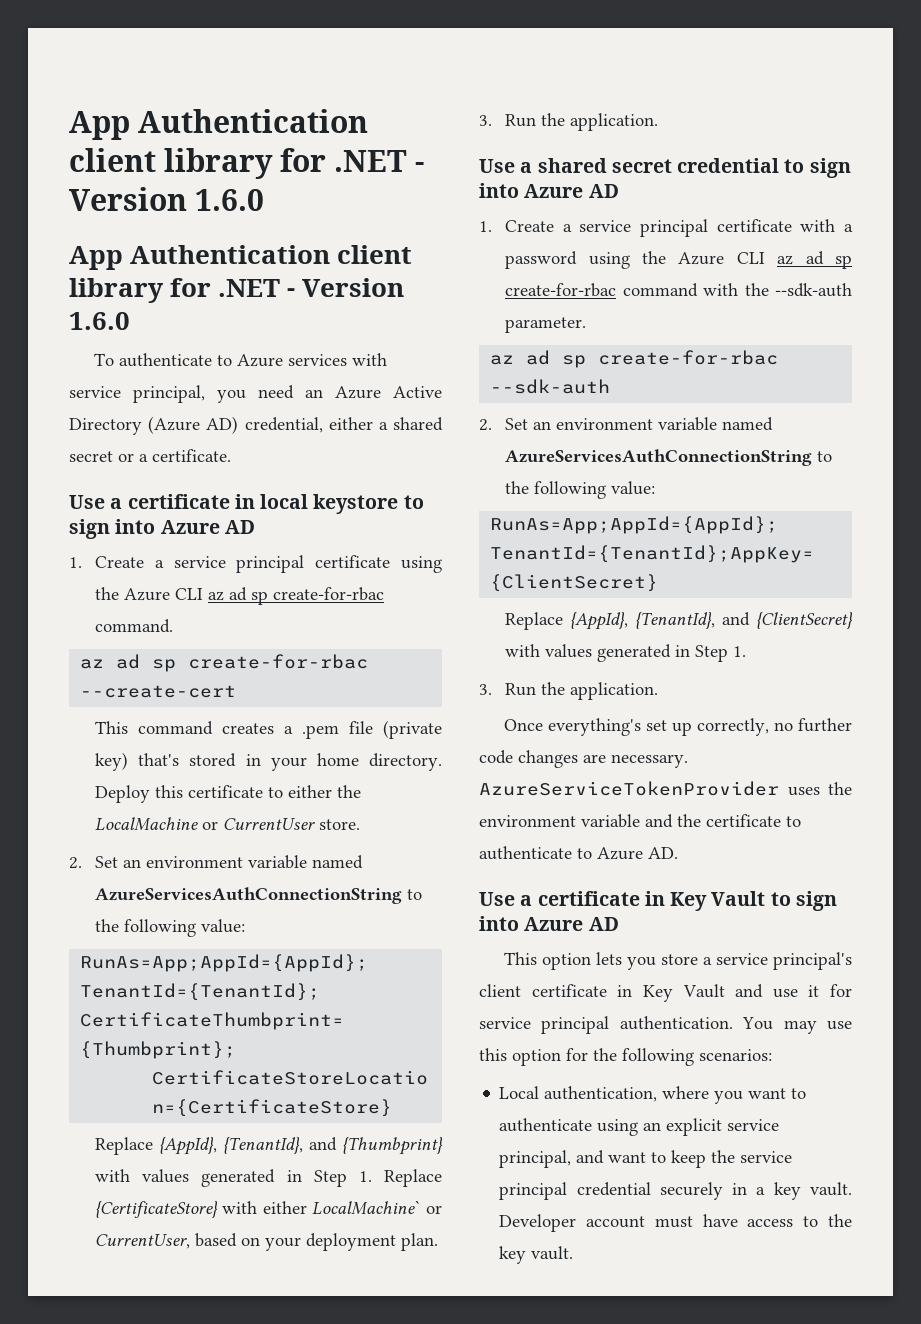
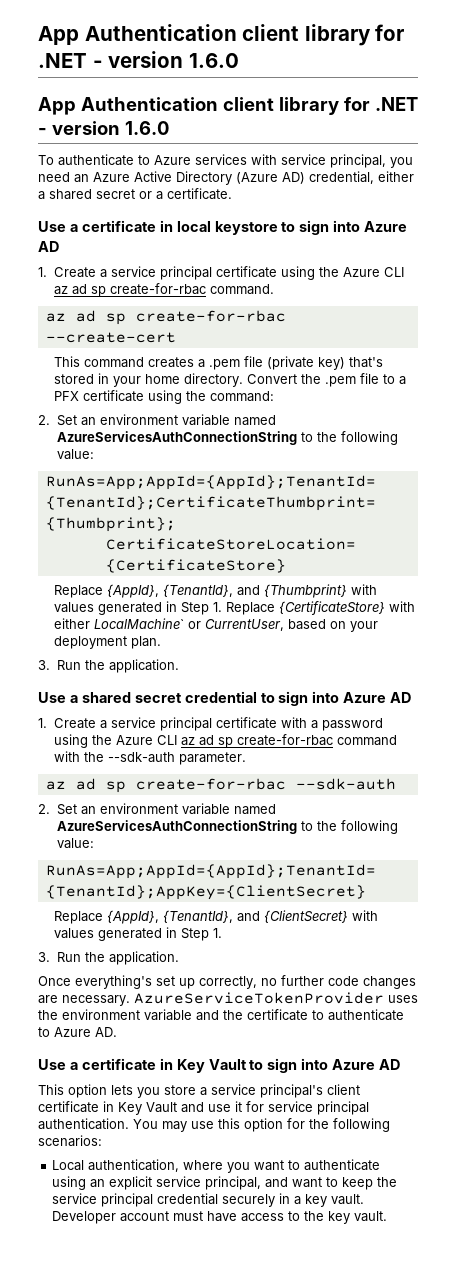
[69,109,369,140] [69,148,425,179] [69,187,187,211] App Authentication client library for .NET - Version -> [38,24,405,46] [38,51,184,68] App Authentication client library for .NET - version
[302,278,405,297] Version -> [51,121,120,135] version
[95,785,362,803] [95,817,361,831] Deploy this certificate to either the LocalMachine or CurrentUser store. -> [246,373,406,387] [53,390,274,404] Convert the .pem file to a PFX certificate using the command:

